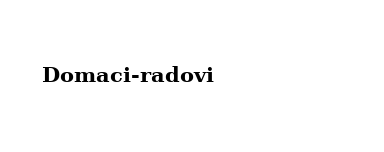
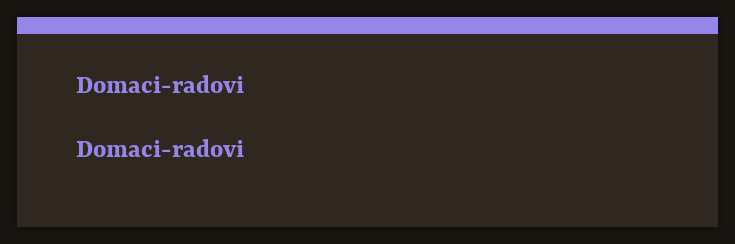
[42,66,214,82] Domaci-radovi -> [76,75,244,93] [76,139,244,157] Domaci-radovi // Domaci-radovi

